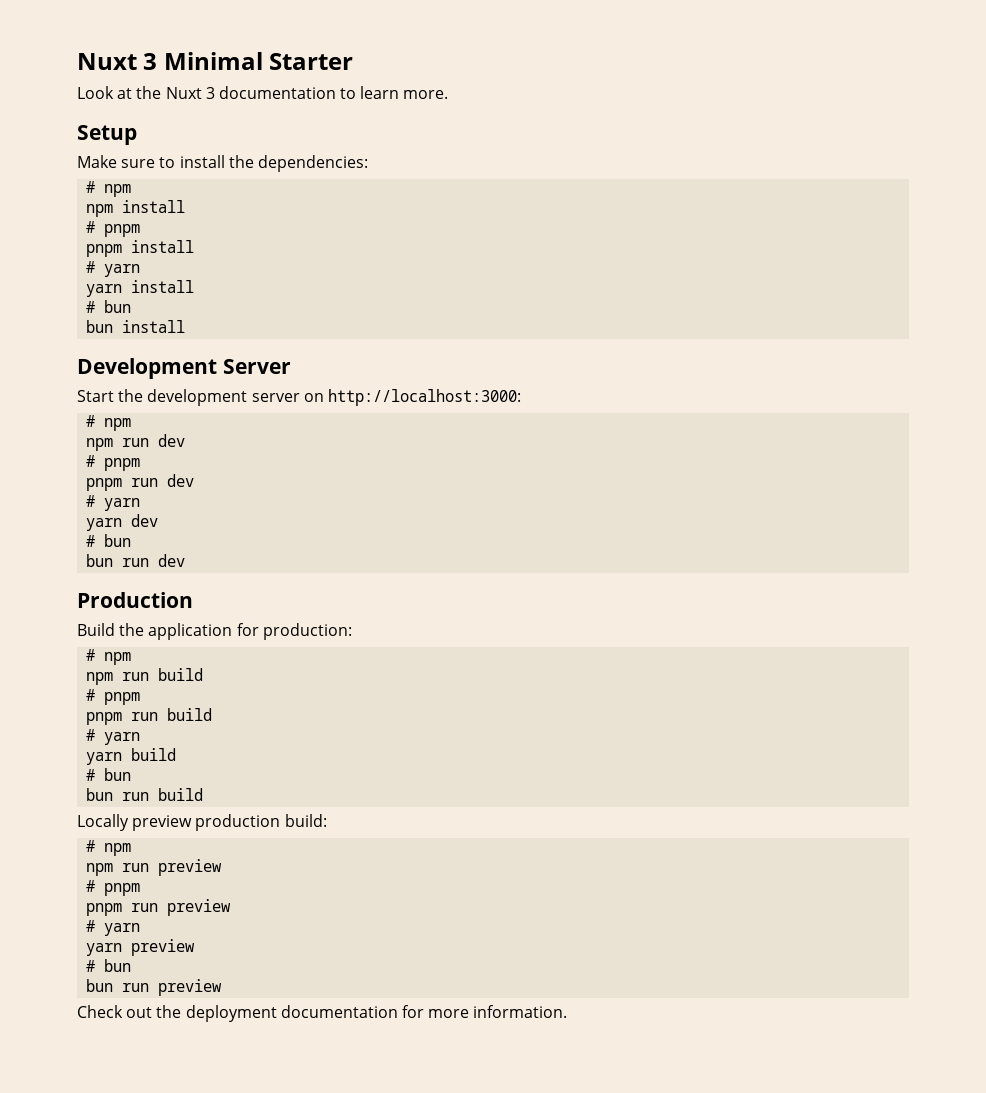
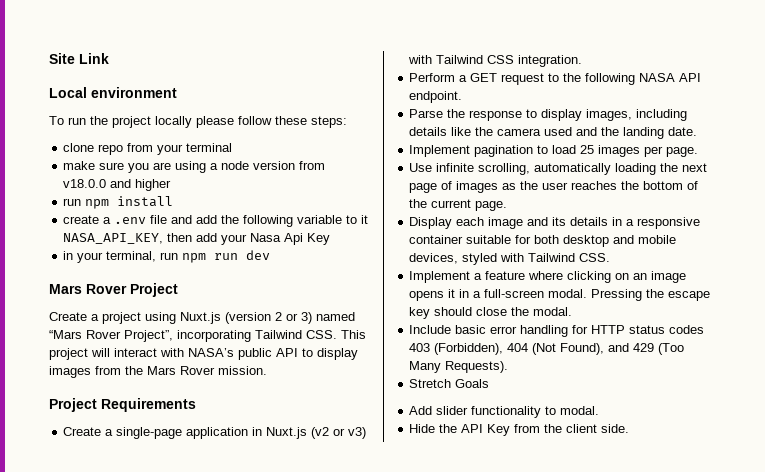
[77,52,354,70] [77,86,449,99] [77,125,137,145] [77,155,368,172] [86,181,132,197] [86,200,186,217] [86,221,141,237] [86,240,195,257] [86,261,141,277] [86,280,195,297] [86,300,132,313] [86,320,186,333] [77,358,291,379] [77,389,521,406] [86,415,132,431] [86,434,186,451] [86,455,141,471] [86,474,195,491] [86,495,141,511] [86,514,159,531] [86,534,132,547] [86,554,186,567] [77,592,193,608] [77,623,352,640] [86,649,132,665] [86,668,204,685] [86,689,141,705] [86,708,213,725] [86,729,141,745] [86,748,177,765] [86,768,132,781] [86,788,204,801] [77,814,327,831] [86,840,132,856] [86,859,223,876] [86,880,141,896] [86,899,232,916] [86,920,141,936] [86,939,196,956] [86,959,132,972] [86,979,223,996] [77,1005,568,1022] Nuxt 3 Minimal Starter // Look at the Nuxt 3 documentation to learn more. // Setup // Make sure to install the dependencies: // # npm // npm install // # pnpm // pnpm install // # yarn // yarn install // # bun // bun install // Development Server // Start the development server on http://localhost:3000: // # npm // npm run dev // # pnpm // pnpm run dev // # yarn // yarn dev // # bun // bun run dev // Production // Build the application for production: // # npm // npm run build // # pnpm // pnpm run build // # yarn // yarn build // # bun // bun run build // Locally preview production build: // # npm // npm run preview // # pnpm // pnpm run preview // # yarn // yarn preview // # bun // bun run preview // Check out the deployment documentation for more information. -> [49,53,109,64] [49,87,177,98] [49,116,347,128] [63,143,233,155] [63,161,326,173] [63,179,172,191] [63,196,174,209] [63,215,369,227] [63,233,331,245] [63,250,271,263] [49,283,178,297] [49,312,355,324] [49,330,366,342] [49,348,358,360] [49,366,267,378] [49,398,196,412] [63,427,367,439] [408,55,583,67] [409,73,702,85] [409,91,463,103] [409,109,688,121] [409,127,698,139] [409,145,699,157] [409,163,708,175] [409,181,699,193] [409,199,508,211] [409,217,701,229] [409,235,677,247] [409,253,611,265] [409,271,687,283] [409,289,711,301] [409,307,573,319] [409,325,705,337] [409,343,685,355] [409,361,509,373] [409,379,490,388] [409,406,600,418] [409,424,630,436] Site Link // Local environment // To run the project locally please follow these steps: // clone repo from your terminal // make sure you are using a node version from v18.0.0 and higher // run npm install // create a .env file and add the following variable to it NASA_API_KEY, then add your Nasa Api Key // in your terminal, run npm run dev // Mars Rover Project // Create a project using Nuxt.js (version 2 or 3) named “Mars Rover Project”, incorporating Tailwind CSS. This project will interact with NASA’s public API to display images from the Mars Rover mission. // Project Requirements // Create a single-page application in Nuxt.js (v2 or v3) with Tailwind CSS integration. // Perform a GET request to the following NASA API endpoint. // Parse the response to display images, including details like the camera used and the landing date. // Implement pagination to load 25 images per page. // Use infinite scrolling, automatically loading the next page of images as the user reaches the bottom of the current page. // Display each image and its details in a responsive container suitable for both desktop and mobile devices, styled with Tailwind CSS. // Implement a feature where clicking on an image opens it in a full-screen modal. Pressing the escape key should close the modal. // Include basic error handling for HTTP status codes 403 (Forbidden), 404 (Not Found), and 429 (Too Many Requests). // Stretch Goals // Add slider functionality to modal. // Hide the API Key from the client side.

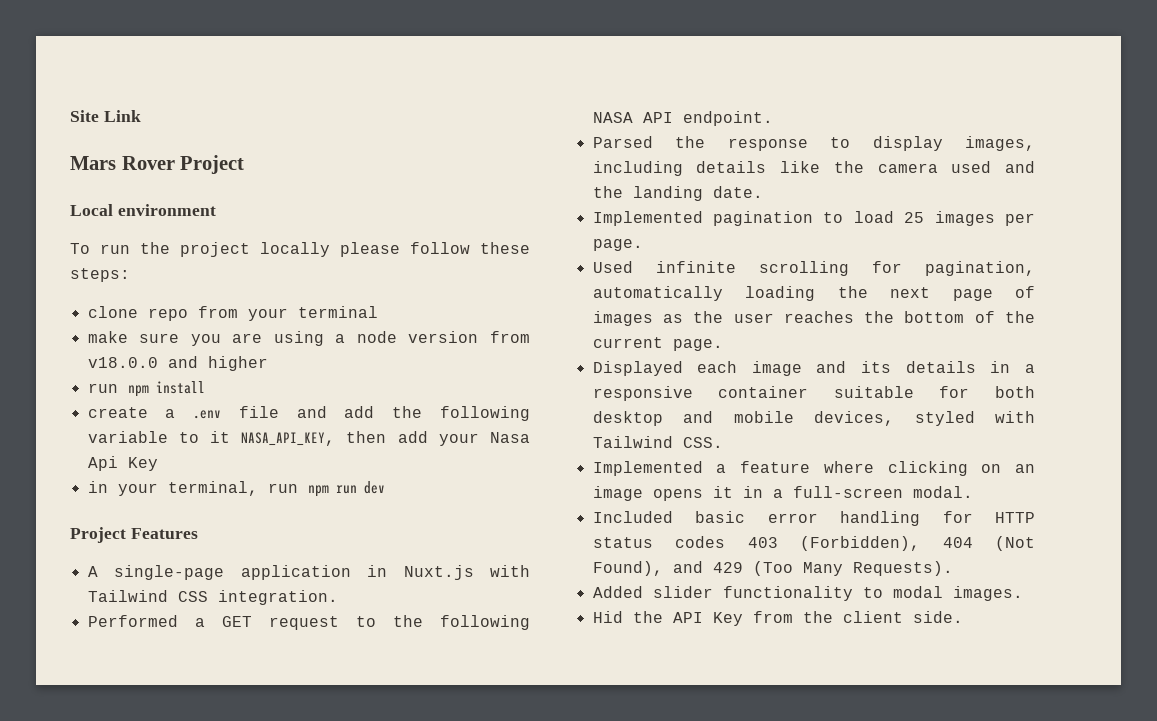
(109, 58) none -> [70,155,245,174] // Mars Rover Project
[49,283,178,297] [49,312,355,324] [49,330,366,342] [49,348,358,360] [49,366,267,378] [49,398,196,412] [63,427,114,436] Mars Rover Project // Create a project using Nuxt.js (version 2 or 3) named “Mars Rover Project”, incorporating Tailwind CSS. This project will interact with NASA’s public API to display images from the Mars Rover mission. // Project Requirements // Create a -> [70,527,198,543] [87,566,98,577] Project Features // A
[311,427,367,439] (v2 or v3) -> (474, 572) none
[409,73,456,82] Perform -> [87,615,178,627] Performed
[409,109,444,118] Parse -> [592,136,653,148] Parsed
[409,145,471,157] Implement -> [592,211,703,226] Implemented
[409,163,531,175] Use infinite scrolling, -> [592,261,1035,276] Used infinite scrolling for pagination,
[409,217,453,229] Display -> [592,361,683,376] Displayed
[409,271,471,283] Implement -> [592,461,703,476] Implemented
[591,289,711,301] [409,307,573,319] [409,325,452,334] Pressing the escape key should close the modal. // Include -> [592,511,673,523] // Included
[409,379,490,388] [409,406,600,418] [409,424,436,433] Stretch Goals // Add slider functionality to modal. // Hide -> [592,586,1023,601] [592,611,623,623] Added slider functionality to modal images. // Hid

